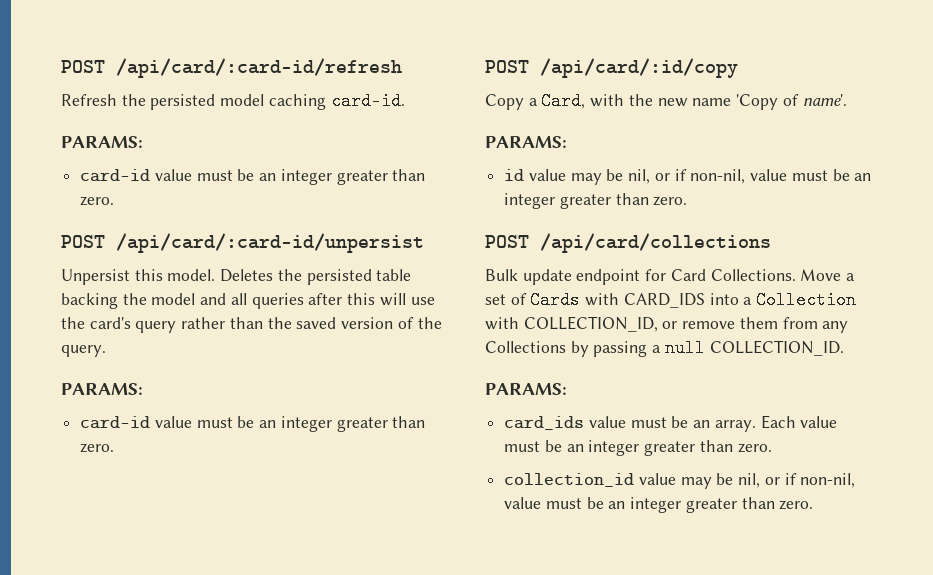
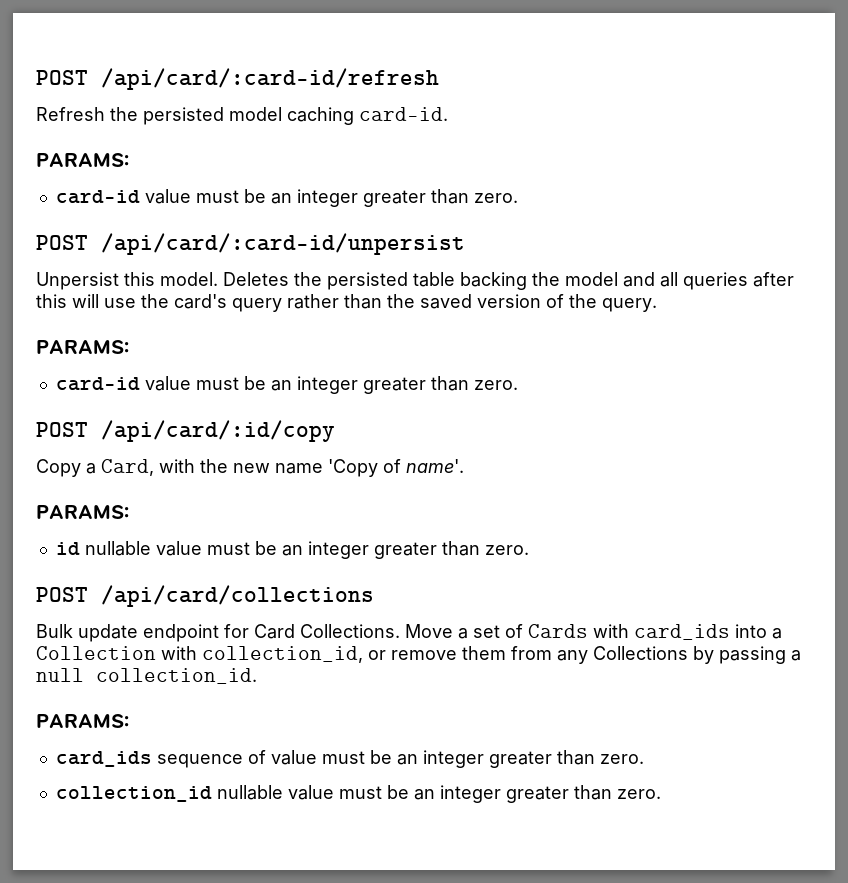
[528,169,746,185] value may be nil, or if non-nil, -> [84,541,151,556] nullable
[623,293,705,308] CARD_IDS -> [634,624,730,640] card_ids
[523,316,658,332] COLLECTION_ID, -> [202,646,363,663] collection_id,
[709,340,844,356] COLLECTION_ID. -> [96,668,257,684] collection_id.
[588,415,796,432] value must be an array. Each -> [156,750,266,768] sequence of
[638,473,856,489] value may be nil, or if non-nil, -> [216,785,283,800] nullable

